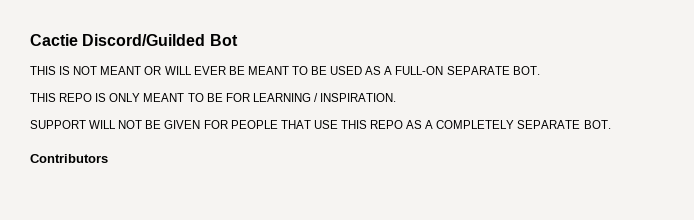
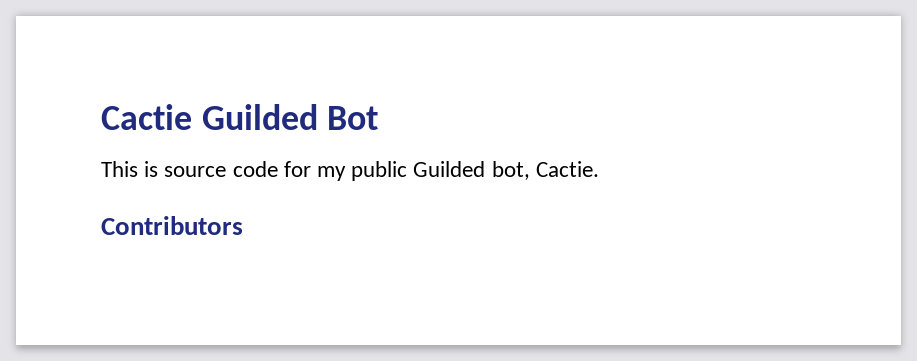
[82,34,206,46] Discord/Guilded -> [201,104,318,130] Guilded
[30,66,540,75] [30,93,397,102] [30,120,611,129] THIS IS NOT MEANT OR WILL EVER BE MEANT TO BE USED AS A FULL-ON SEPARATE BOT. // THIS REPO IS ONLY MEANT TO BE FOR LEARNING / INSPIRATION. // SUPPORT WILL NOT BE GIVEN FOR PEOPLE THAT USE THIS REPO AS A COMPLETELY SEPARATE BOT. -> [101,161,599,181] This is source code for my public Guilded bot, Cactie.

